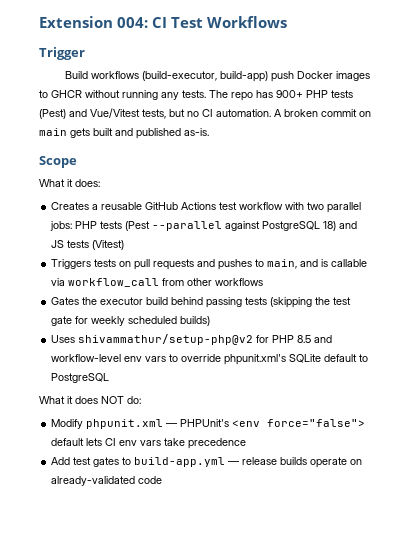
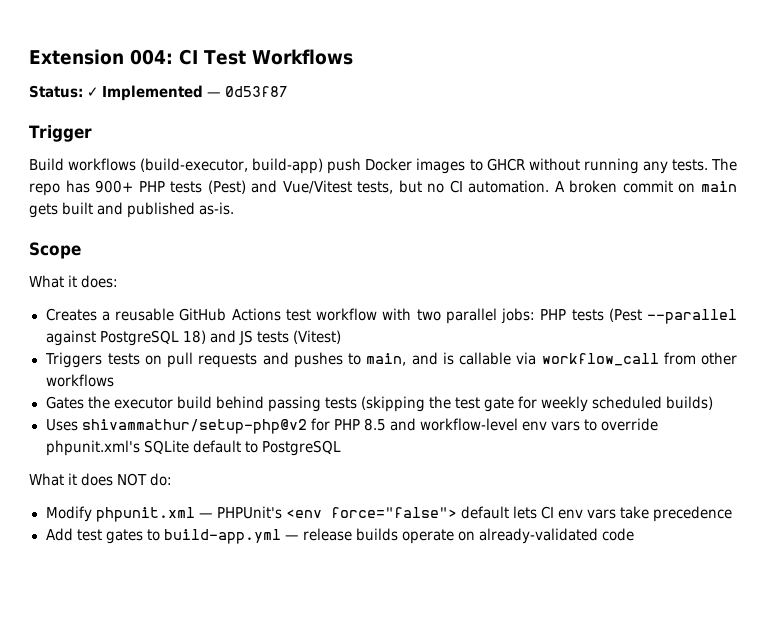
(288, 22) none -> [29,85,289,101] // Status: ✓ Implemented — 0d53f87

